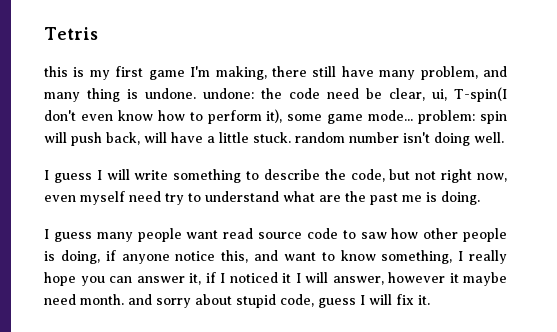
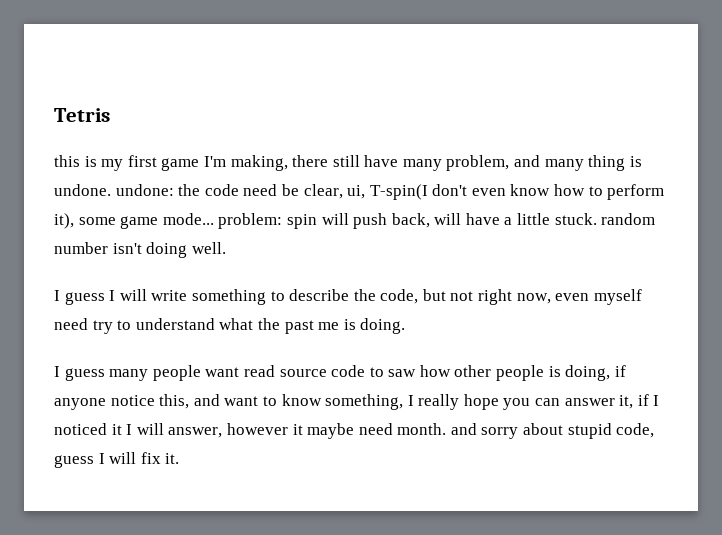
[319,195,341,202] are -> (254, 324) none

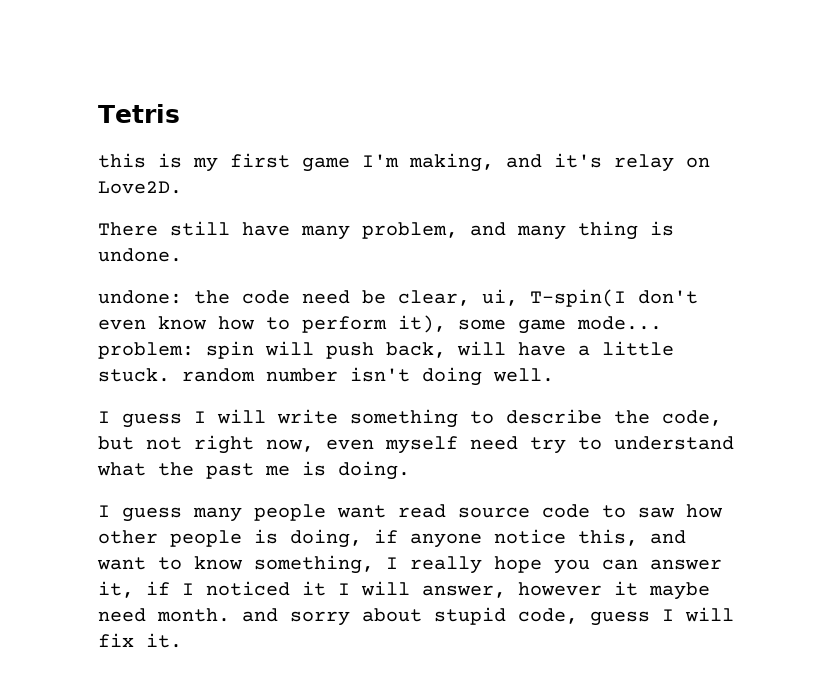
[292,155,329,167] there -> [506,153,710,172] [98,181,182,194] [98,222,158,236] and it's relay on Love2D. // There
(111, 190) none -> (182, 255) //

